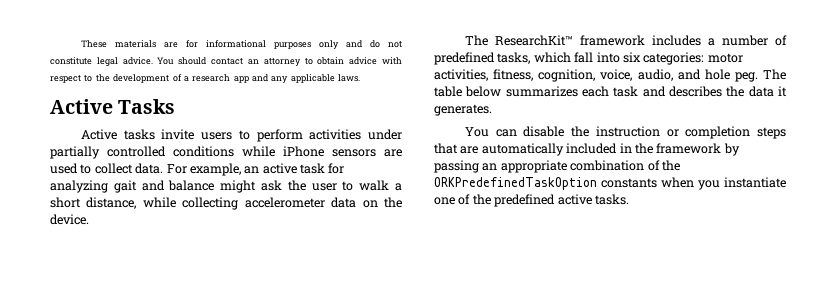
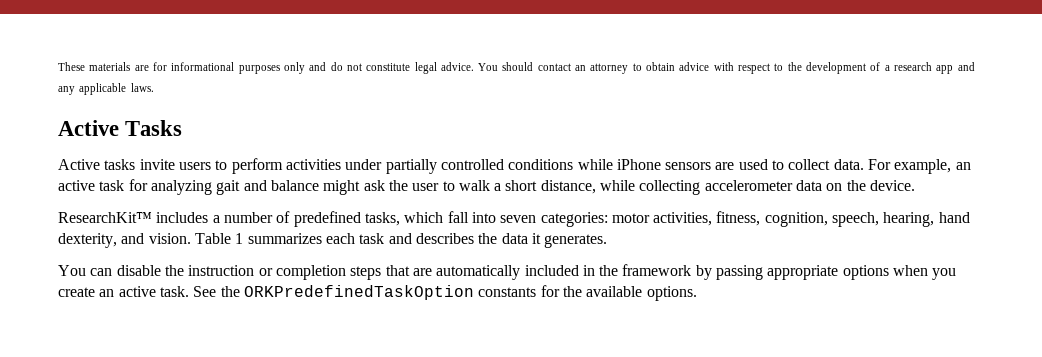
[465,35,646,46] The ResearchKit™ framework -> [58,212,152,223] ResearchKit™
[622,52,641,63] six -> [500,215,537,223] seven
[600,69,786,82] [434,86,502,97] voice, audio, and hole peg. The table below -> [832,212,970,227] [58,233,244,248] speech, hearing, hand dexterity, and vision. Table 1
[482,160,680,173] [434,177,786,190] [434,194,629,207] an appropriate combination of the ORKPredefinedTaskOption constants when you instantiate one of the predefined active tasks. -> [767,265,957,280] [58,285,697,301] appropriate options when you create an active task. See the ORKPredefinedTaskOption constants for the available options.

